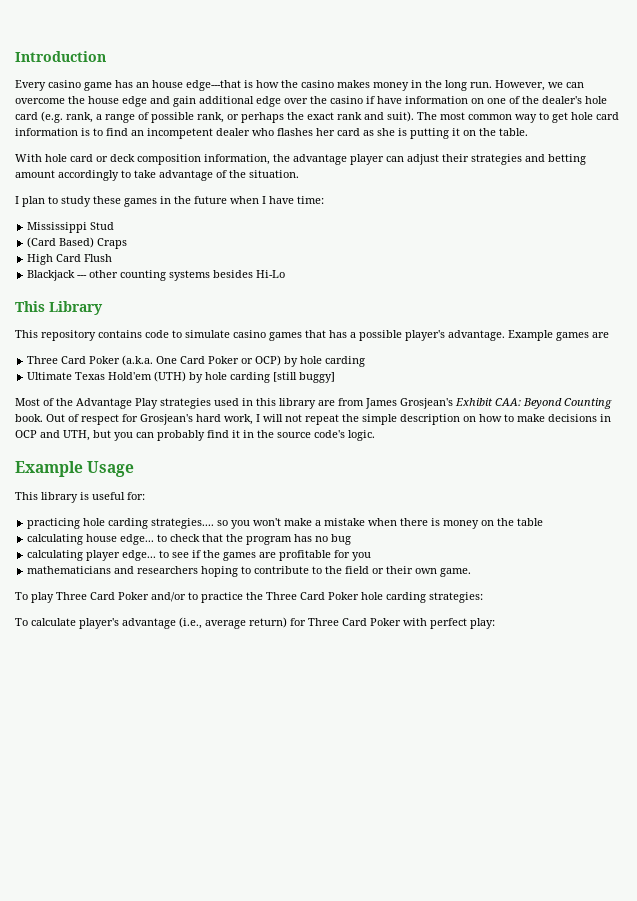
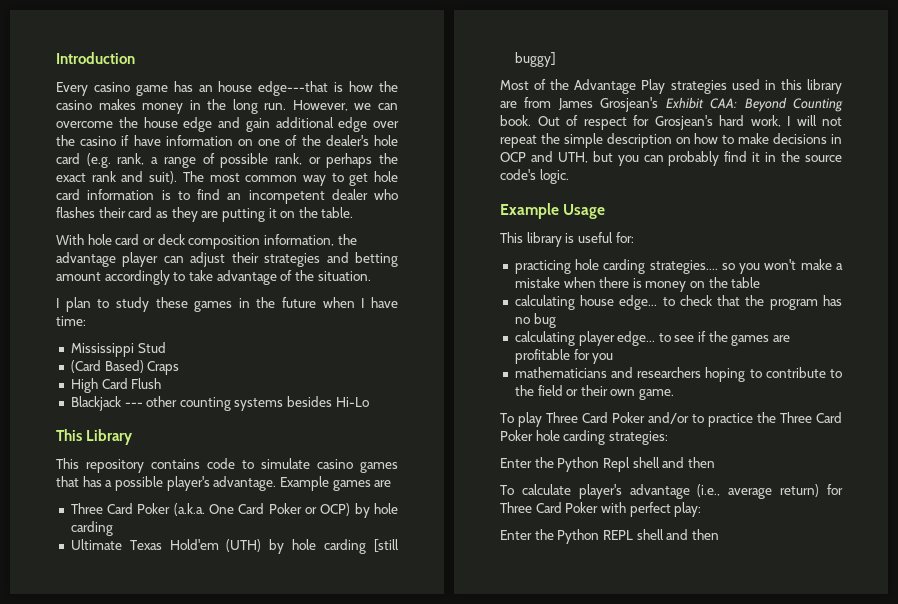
[316,128,335,136] her -> [98,207,126,218] their
[377,128,407,136] she is -> [171,207,219,222] they are
(483, 597) none -> [500,457,715,472] // Enter the Python Repl shell and then
(495, 623) none -> [500,529,719,544] // Enter the Python REPL shell and then

